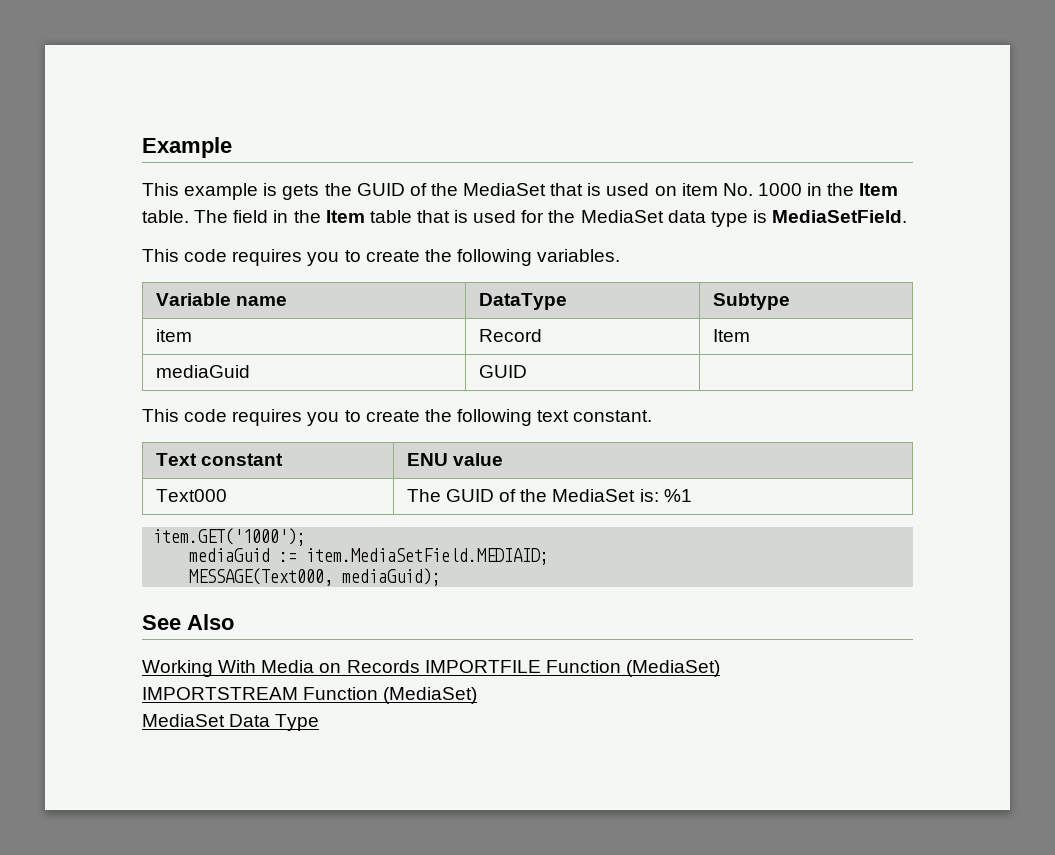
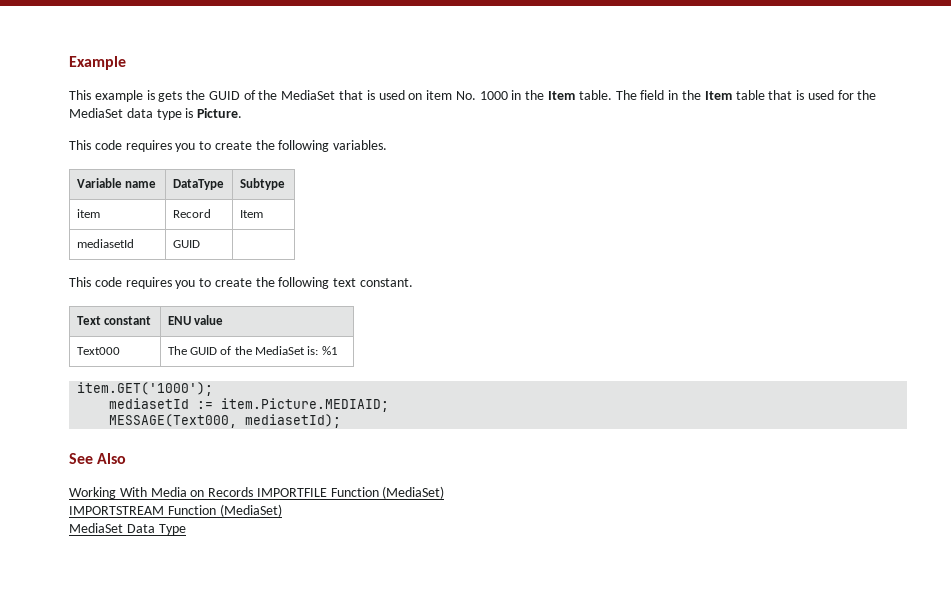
[772,210,908,223] MediaSetField. -> [197,108,243,118] Picture.
[155,365,250,378] mediaGuid -> [76,239,134,248] mediasetId
[189,548,550,565] mediaGuid := item.MediaSetField.MEDIAID; -> [109,398,390,412] mediasetId := item.Picture.MEDIAID;
[342,568,442,586] mediaGuid); -> [245,414,342,428] mediasetId);

